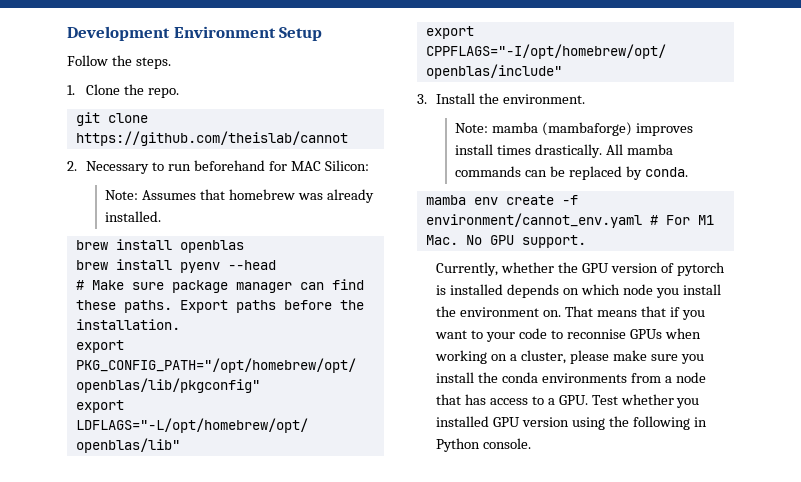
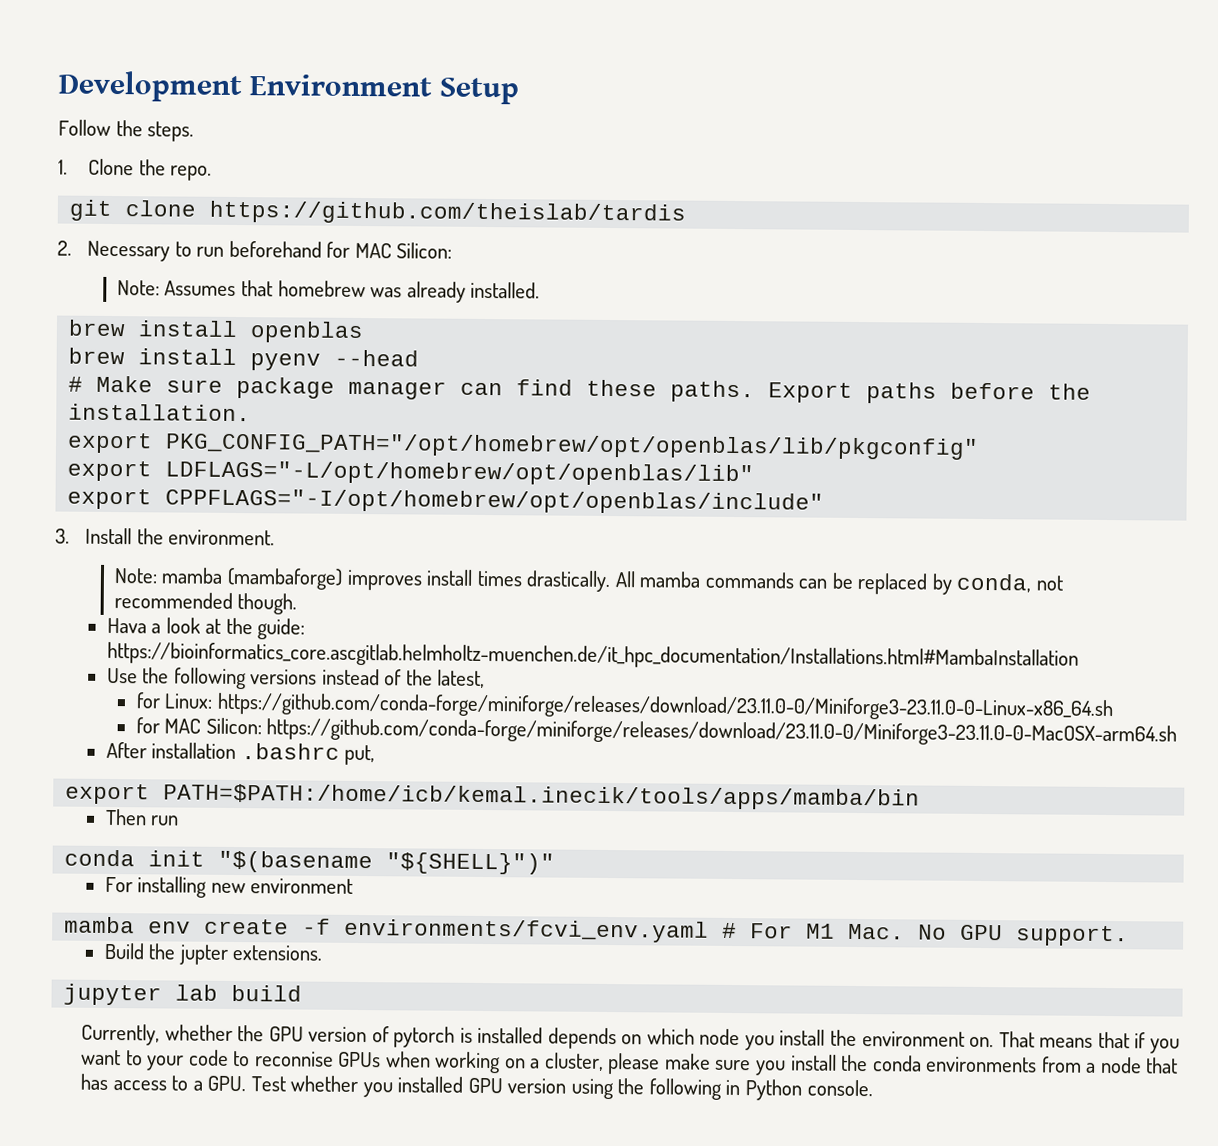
[75,131,348,146] https://github.com/theislab/cannot -> [209,200,687,226] https://github.com/theislab/tardis
[644,167,688,177] conda. -> [956,573,1063,593] [113,592,298,615] [106,617,306,640] [106,641,1080,671] [106,667,486,690] [135,692,1113,722] [135,717,1178,747] [105,741,376,766] [65,783,921,811] [104,808,180,826] [64,849,556,875] [104,876,354,898] conda, not recommended though. // Hava a look at the guide: https://bioinformatics_core.ascgitlab.helmholtz-muenchen.de/it_hpc_documentation/Installations.html#MambaInstallation // Use the following versions instead of the latest, // for Linux: https://github.com/conda-forge/miniforge/releases/download/23.11.0-0/Miniforge3-23.11.0-0-Linux-x86_64.sh // for MAC Silicon: https://github.com/conda-forge/miniforge/releases/download/23.11.0-0/Miniforge3-23.11.0-0-MacOSX-arm64.sh // After installation .bashrc put, // export PATH=$PATH:/home/icb/kemal.inecik/tools/apps/mamba/bin // Then run // conda init "$(basename "${SHELL}")" // For installing new environment
[425,213,642,228] environment/cannot_env.yaml -> [344,918,710,943] environments/fcvi_env.yaml
(586, 241) none -> [103,942,323,965] [63,983,303,1006] // Build the jupter extensions. // jupyter lab build

